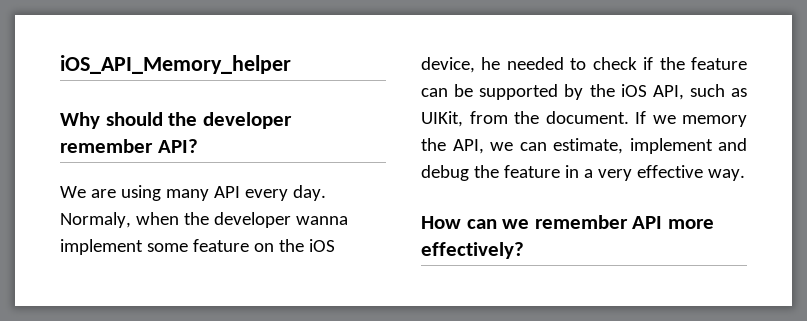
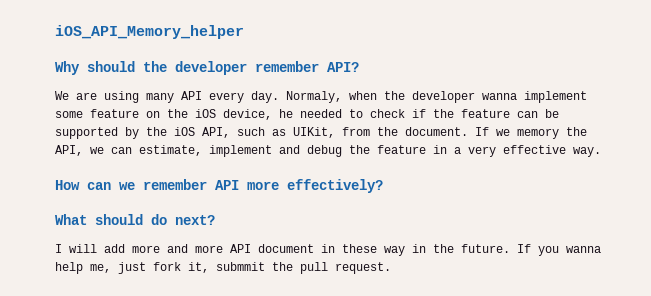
(524, 250) none -> [55,214,215,225] [55,244,601,256] [55,262,391,274] // What should do next? // I will add more and more API document in these way in the future. If you wanna help me, just fork it, submmit the pull request.

